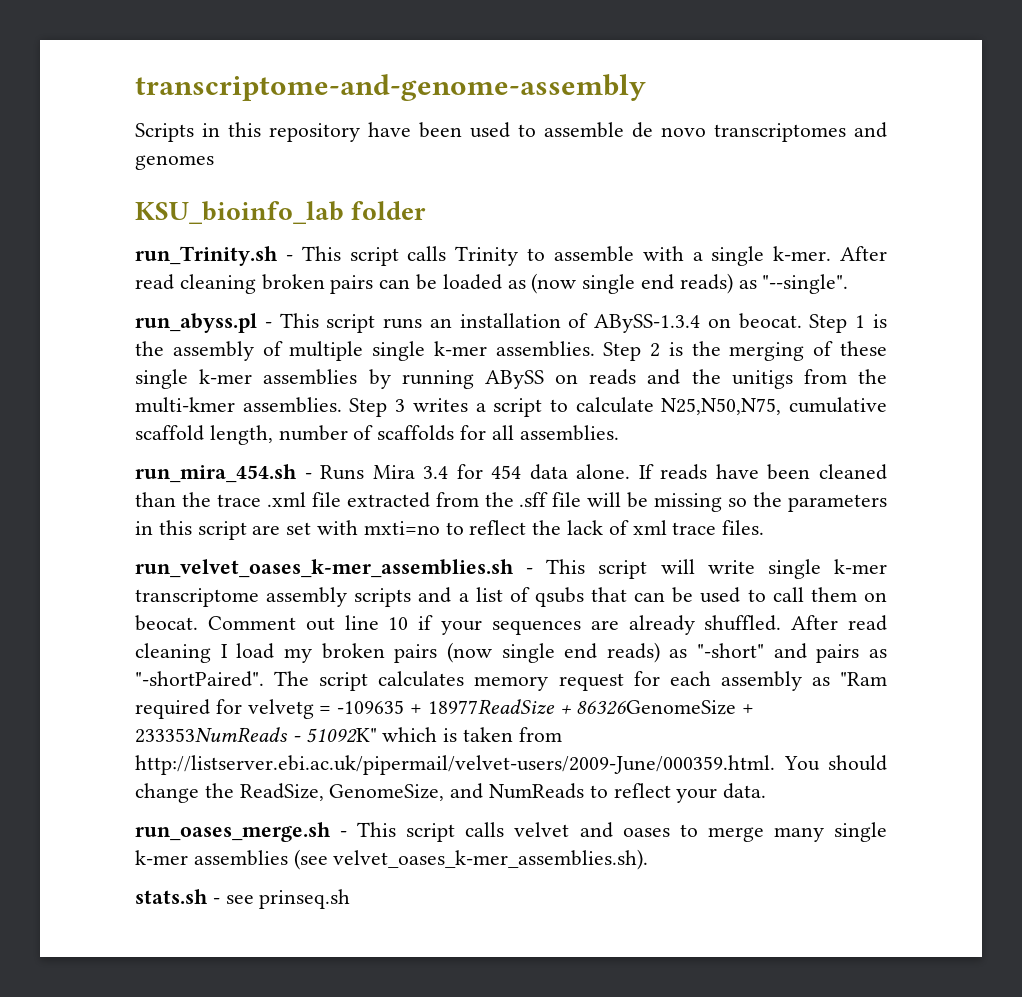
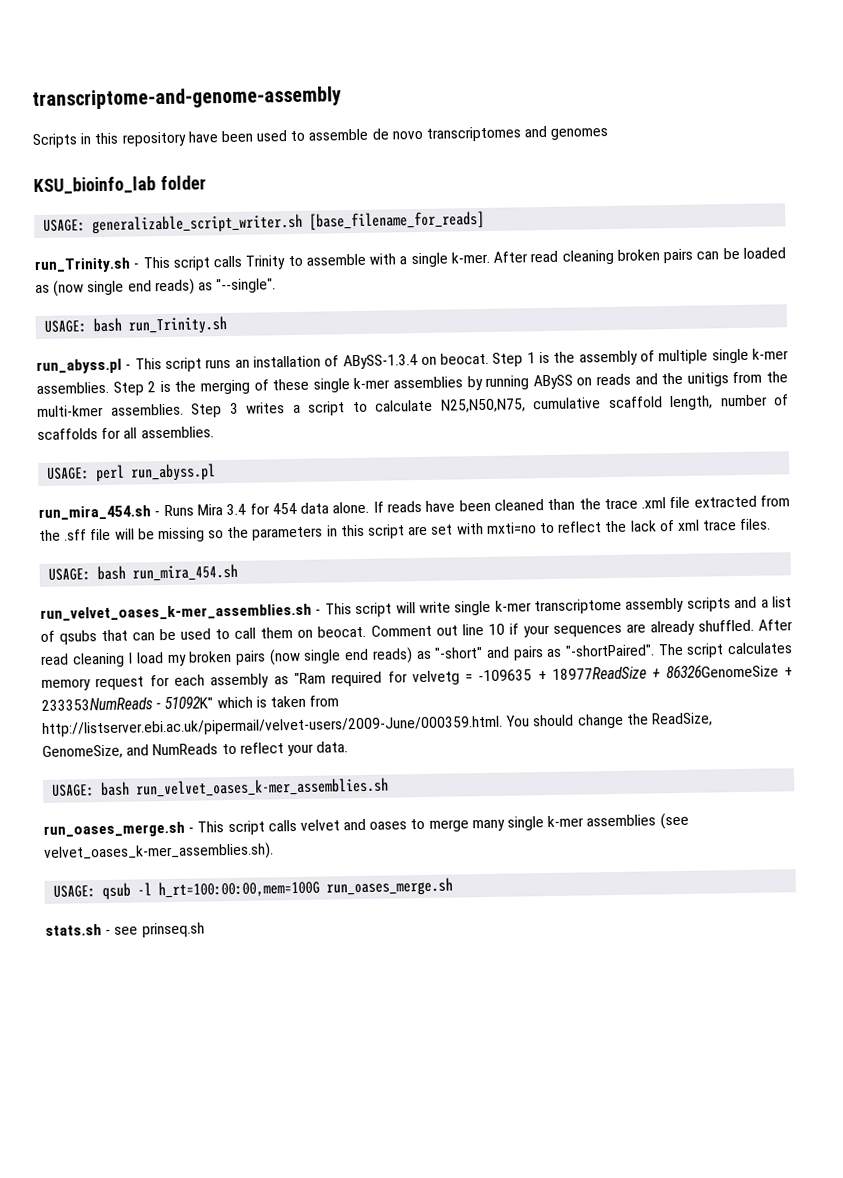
(427, 210) none -> [43,210,486,235] // USAGE: generalizable_script_writer.sh [base_filename_for_reads]
(849, 284) none -> [44,316,228,335] // USAGE: bash run_Trinity.sh
(619, 433) none -> [47,463,217,483] // USAGE: perl run_abyss.pl
(765, 527) none -> [48,563,239,582] // USAGE: bash run_mira_454.sh
(767, 791) none -> [52,777,390,798] // USAGE: bash run_velvet_oases_k-mer_assemblies.sh
(649, 859) none -> [53,877,454,901] // USAGE: qsub -l h_rt=100:00:00,mem=100G run_oases_merge.sh

